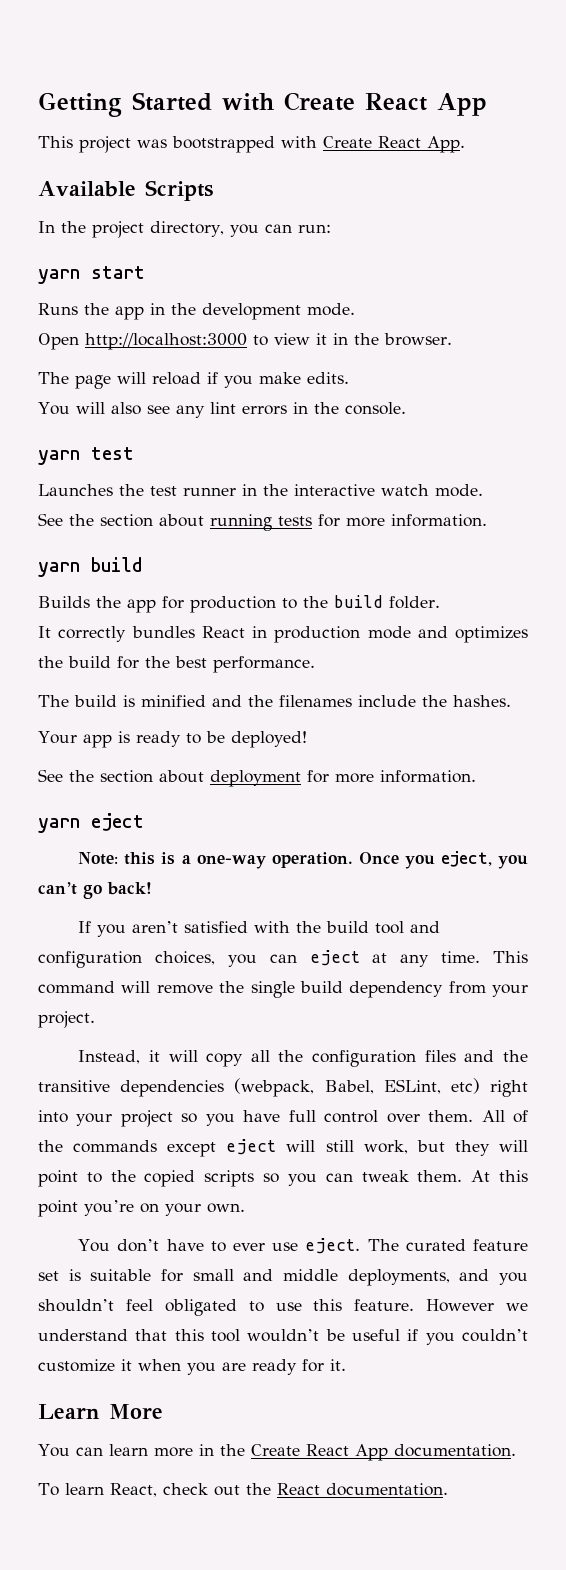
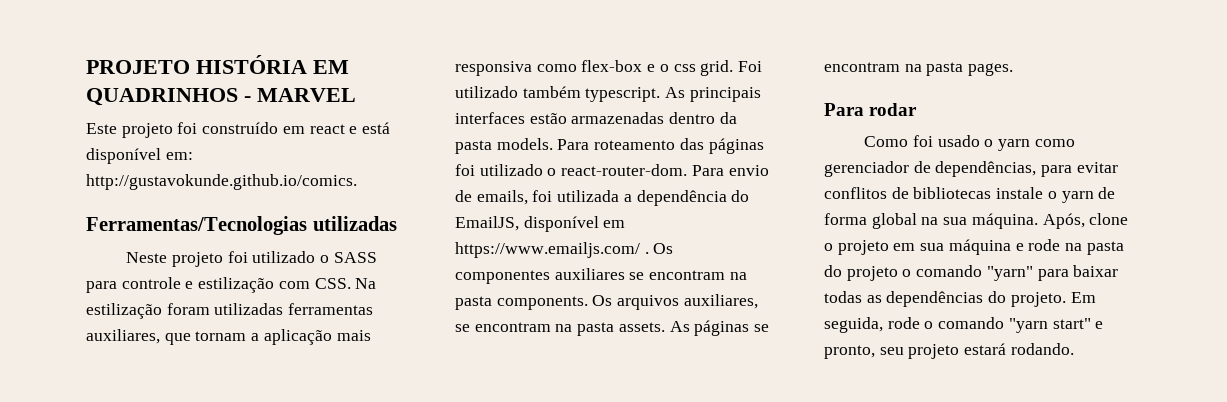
[38,92,487,117] [38,136,465,153] [38,180,213,201] [38,221,331,238] [38,266,145,284] [38,303,355,320] [38,333,452,350] [38,372,349,389] [38,402,406,418] [38,447,134,465] [38,484,483,497] [38,513,487,531] [38,557,142,577] [38,595,440,613] [38,626,528,643] [38,656,315,673] [38,695,511,707] [38,731,307,748] [38,769,476,787] [38,813,144,833] [78,851,528,869] [38,882,152,899] [78,921,441,937] [38,950,528,968] [38,981,528,998] [38,1011,95,1028] [78,1050,528,1067] [38,1078,529,1097] [38,1110,528,1127] [38,1139,528,1157] [38,1170,528,1187] [38,1200,245,1217] [78,1238,528,1254] [38,1269,528,1286] [38,1299,528,1316] [38,1329,528,1345] [38,1359,346,1375] [38,1404,163,1419] [38,1444,516,1461] [38,1483,448,1497] Getting Started with Create React App // This project was bootstrapped with Create React App. // Available Scripts // In the project directory, you can run: // yarn start // Runs the app in the development mode. // Open http://localhost:3000 to view it in the browser. // The page will reload if you make edits. // You will also see any lint errors in the console. // yarn test // Launches the test runner in the interactive watch mode. // See the section about running tests for more information. // yarn build // Builds the app for production to the build folder. // It correctly bundles React in production mode and optimizes the build for the best performance. // The build is minified and the filenames include the hashes. // Your app is ready to be deployed! // See the section about deployment for more information. // yarn eject // Note: this is a one-way operation. Once you eject, you can’t go back! // If you aren’t satisfied with the build tool and configuration choices, you can eject at any time. This command will remove the single build dependency from your project. // Instead, it will copy all the configuration files and the transitive dependencies (webpack, Babel, ESLint, etc) right into your project so you have full control over them. All of the commands except eject will still work, but they will point to the copied scripts so you can tweak them. At this point you’re on your own. // You don’t have to ever use eject. The curated feature set is suitable for small and middle deployments, and you shouldn’t feel obligated to use this feature. However we understand that this tool wouldn’t be useful if you couldn’t customize it when you are ready for it. // Learn More // You can learn more in the Create React App documentation. // To learn React, check out the React documentation. -> [86,55,349,74] [86,88,356,106] [86,122,391,138] [86,148,193,164] [86,174,357,190] [86,216,397,235] [126,251,377,267] [86,277,377,293] [86,303,374,319] [86,329,371,345] [455,60,763,76] [455,86,761,102] [455,112,737,124] [455,138,764,154] [455,164,769,176] [455,190,750,206] [455,216,626,232] [455,242,674,258] [455,268,747,284] [455,294,758,310] [455,320,770,336] [824,62,1014,76] [824,103,918,116] [864,135,1075,151] [824,161,1118,177] [824,187,1116,203] [824,213,1129,229] [824,239,1124,255] [824,265,1119,281] [824,291,1096,307] [824,317,1104,333] [824,343,1074,359] PROJETO HISTÓRIA EM QUADRINHOS - MARVEL // Este projeto foi construído em react e está disponível em: http://gustavokunde.github.io/comics. // Ferramentas/Tecnologias utilizadas // Neste projeto foi utilizado o SASS para controle e estilização com CSS. Na estilização foram utilizadas ferramentas auxiliares, que tornam a aplicação mais responsiva como flex-box e o css grid. Foi utilizado também typescript. As principais interfaces estão armazenadas dentro da pasta models. Para roteamento das páginas foi utilizado o react-router-dom. Para envio de emails, foi utilizada a dependência do EmailJS, disponível em https://www.emailjs.com/ . Os componentes auxiliares se encontram na pasta components. Os arquivos auxiliares, se encontram na pasta assets. As páginas se encontram na pasta pages. // Para rodar // Como foi usado o yarn como gerenciador de dependências, para evitar conflitos de bibliotecas instale o yarn de forma global na sua máquina. Após, clone o projeto em sua máquina e rode na pasta do projeto o comando "yarn" para baixar todas as dependências do projeto. Em seguida, rode o comando "yarn start" e pronto, seu projeto estará rodando.

